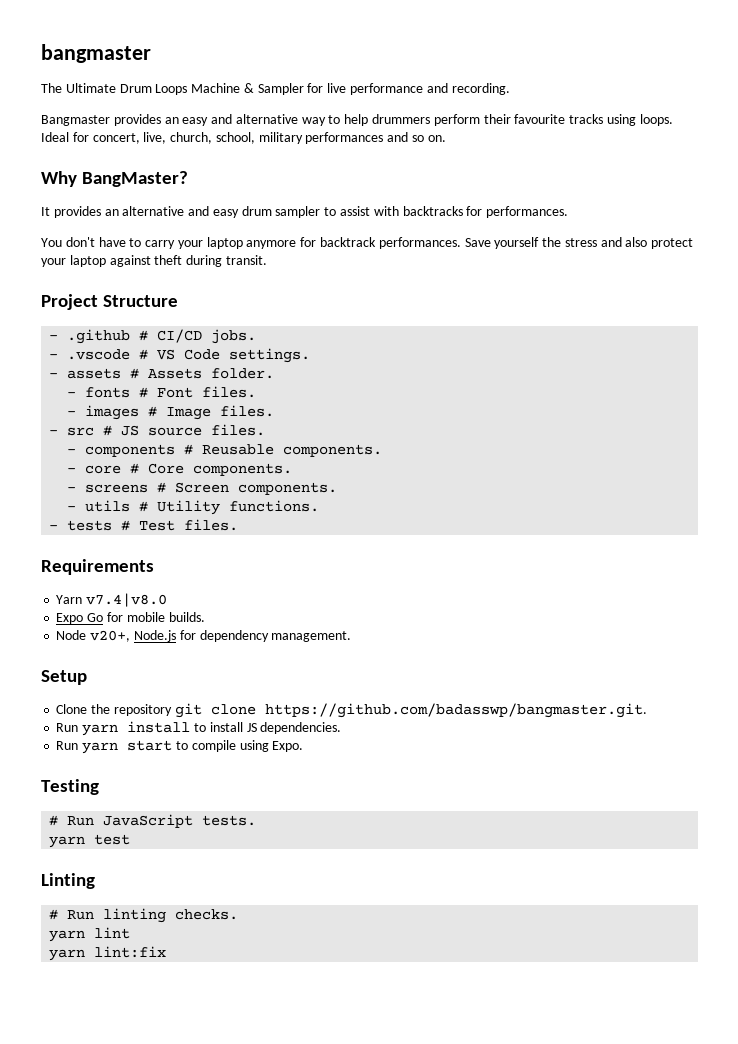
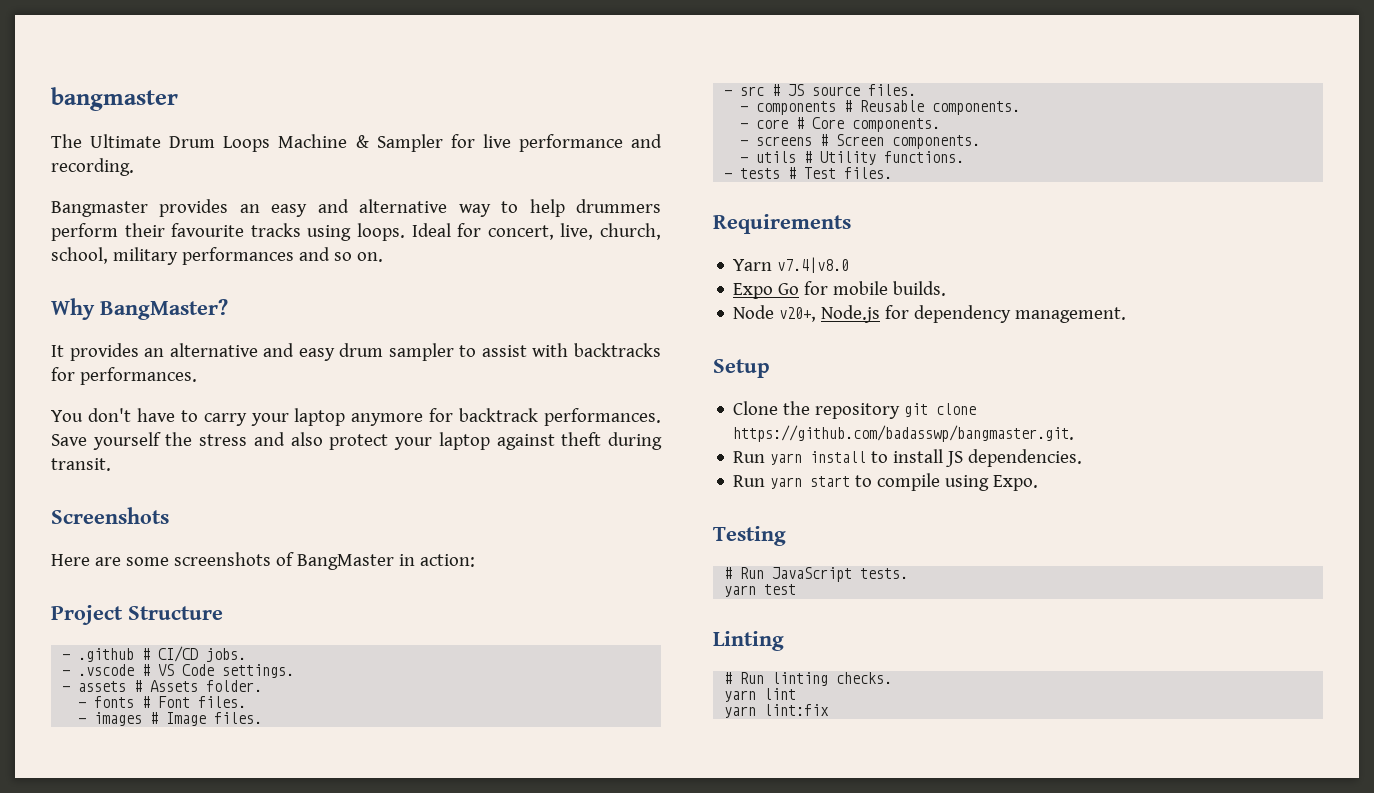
(267, 260) none -> [51,507,169,524] [51,552,475,570] // Screenshots // Here are some screenshots of BangMaster in action:

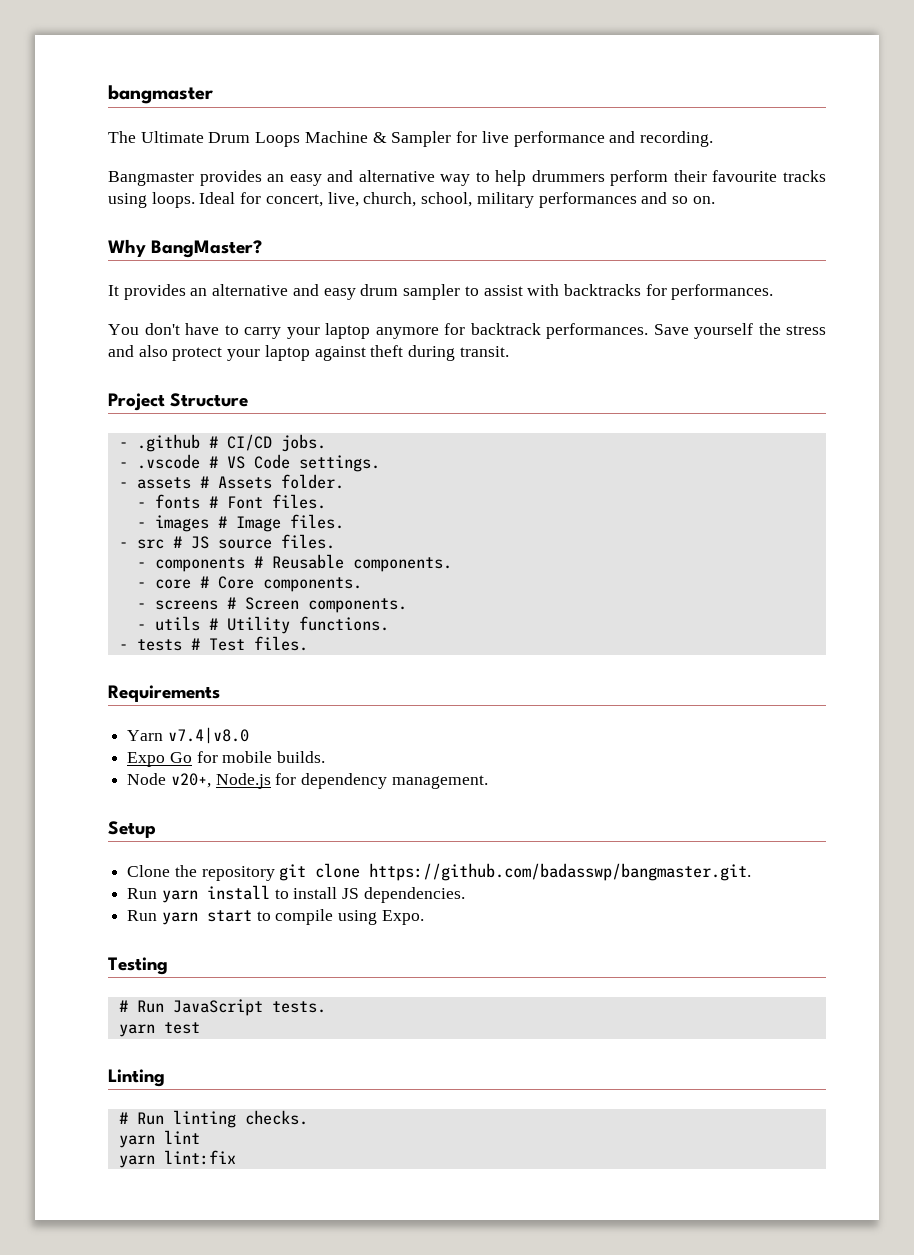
[51,507,169,524] [51,552,475,570] // Screenshots // Here are some screenshots of BangMaster in action: -> (509, 351) none

